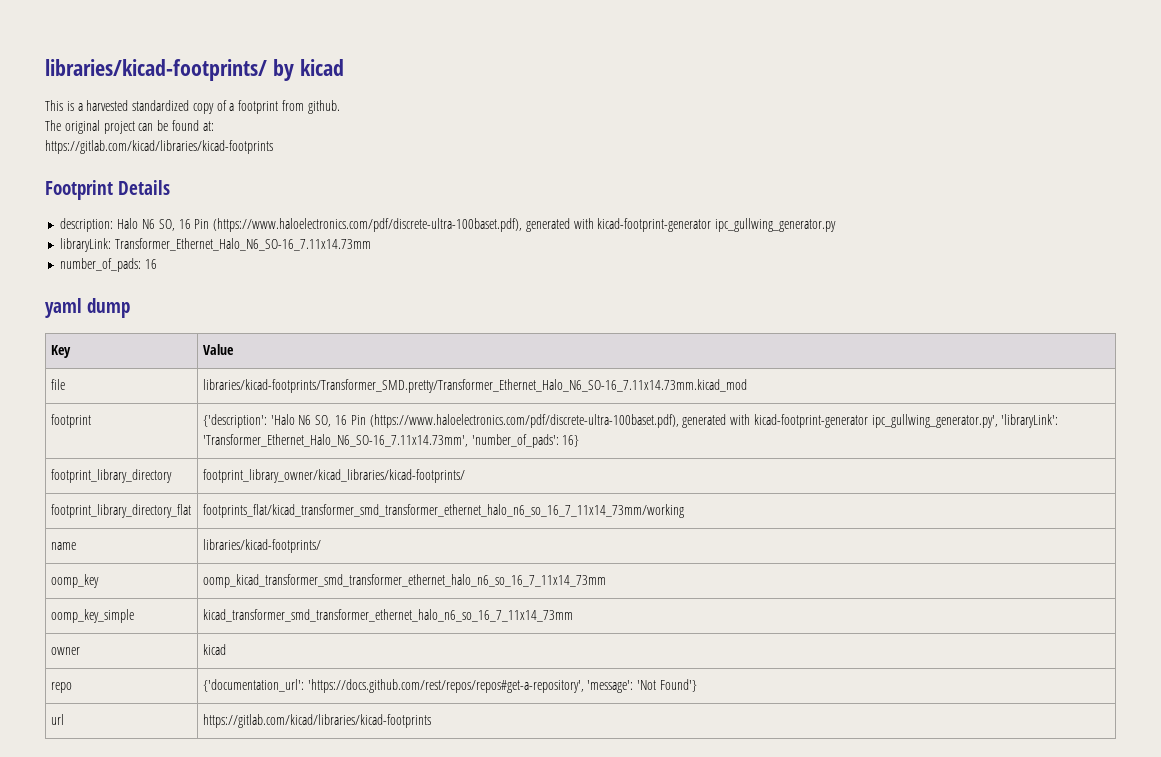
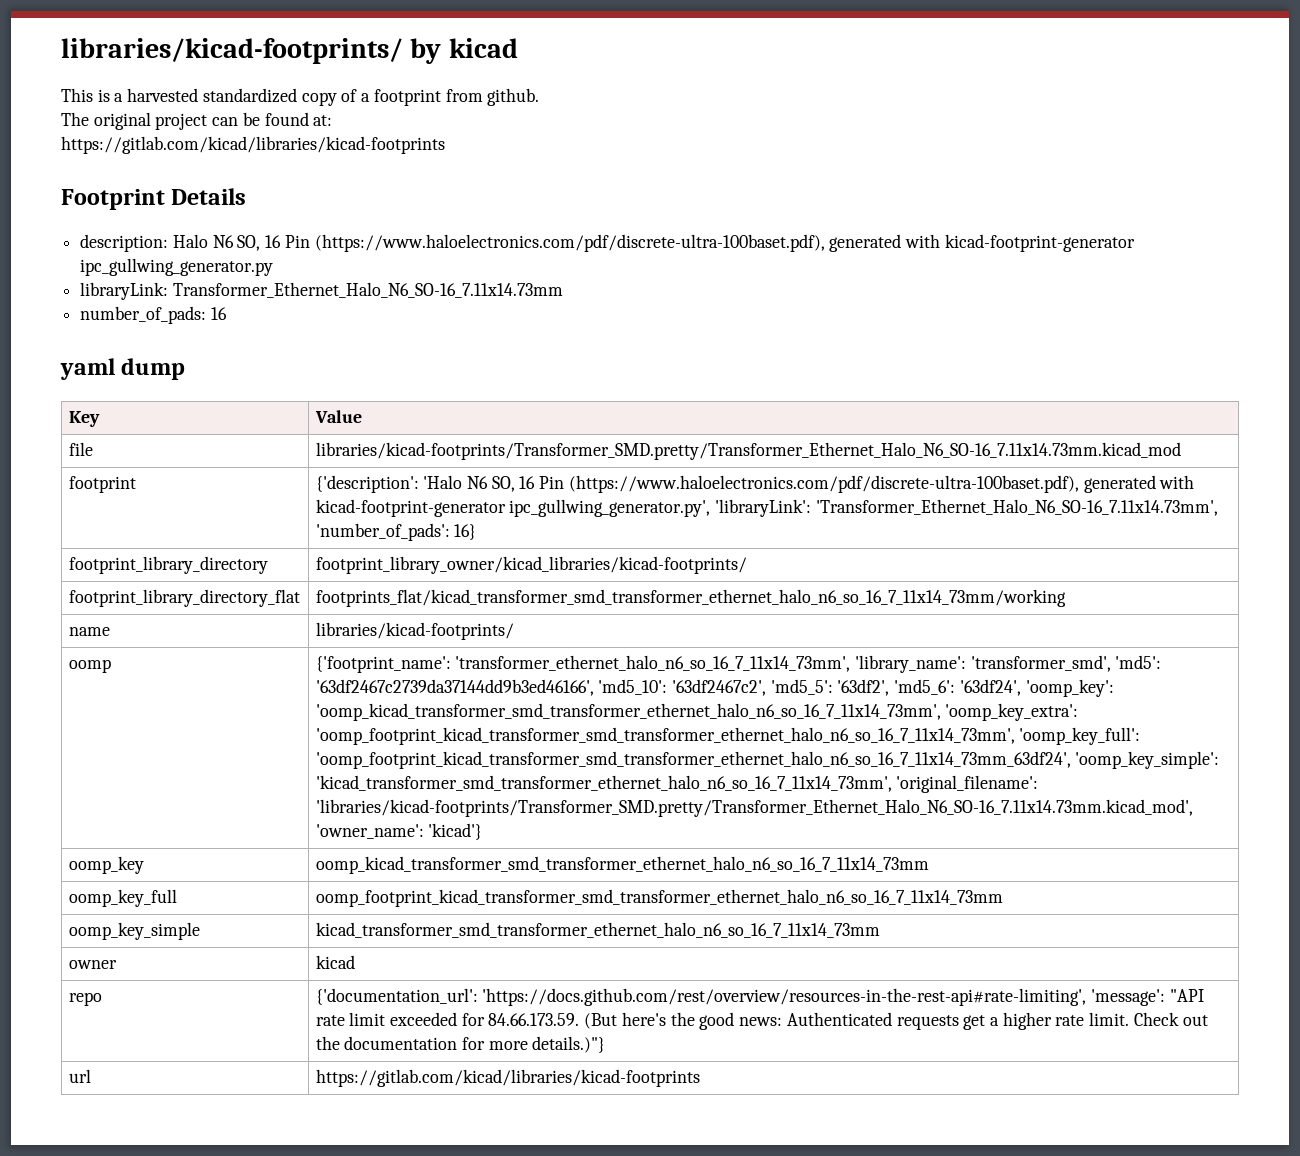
(321, 546) none -> [68,659,111,673] [315,655,1162,673] [315,679,1114,697] [315,703,1079,721] [315,727,1141,745] [315,751,1220,769] [315,775,1039,793] [315,799,1193,817] [315,823,483,840] // oomp | {'footprint_name': 'transformer_ethernet_halo_n6_so_16_7_11x14_73mm', 'library_name': 'transformer_smd', 'md5': '63df2467c2739da37144dd9b3ed46166', 'md5_10': '63df2467c2', 'md5_5': '63df2', 'md5_6': '63df24', 'oomp_key': 'oomp_kicad_transformer_smd_transformer_ethernet_halo_n6_so_16_7_11x14_73mm', 'oomp_key_extra': 'oomp_footprint_kicad_transformer_smd_transformer_ethernet_halo_n6_so_16_7_11x14_73mm', 'oomp_key_full': 'oomp_footprint_kicad_transformer_smd_transformer_ethernet_halo_n6_so_16_7_11x14_73mm_63df24', 'oomp_key_simple': 'kicad_transformer_smd_transformer_ethernet_halo_n6_so_16_7_11x14_73mm', 'original_filename': 'libraries/kicad-footprints/Transformer_SMD.pretty/Transformer_Ethernet_Halo_N6_SO-16_7.11x14.73mm.kicad_mod', 'owner_name': 'kicad'}
(606, 581) none -> [68,889,177,907] [315,889,1003,907] // oomp_key_full | oomp_footprint_kicad_transformer_smd_transformer_ethernet_halo_n6_so_16_7_11x14_73mm
[307,679,697,693] 'https://docs.github.com/rest/repos/repos#get-a-repository', 'message': 'Not Found'} -> [482,988,1204,1006] [315,1012,1208,1030] [315,1036,606,1053] 'https://docs.github.com/rest/overview/resources-in-the-rest-api#rate-limiting', 'message': "API rate limit exceeded for 84.66.173.59. (But here's the good news: Authenticated requests get a higher rate limit. Check out the documentation for more details.)"}

